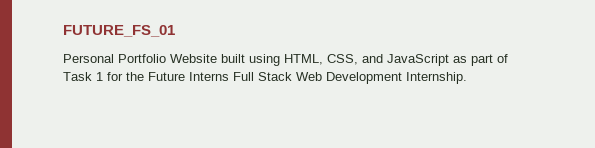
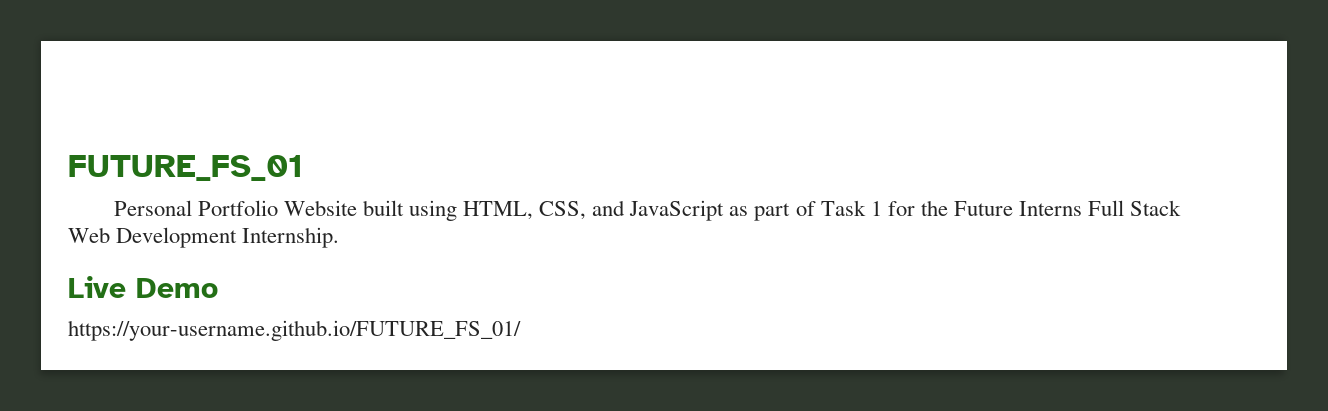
(467, 78) none -> [68,276,218,298] [68,320,521,341] // Live Demo // https://your-username.github.io/FUTURE_FS_01/

